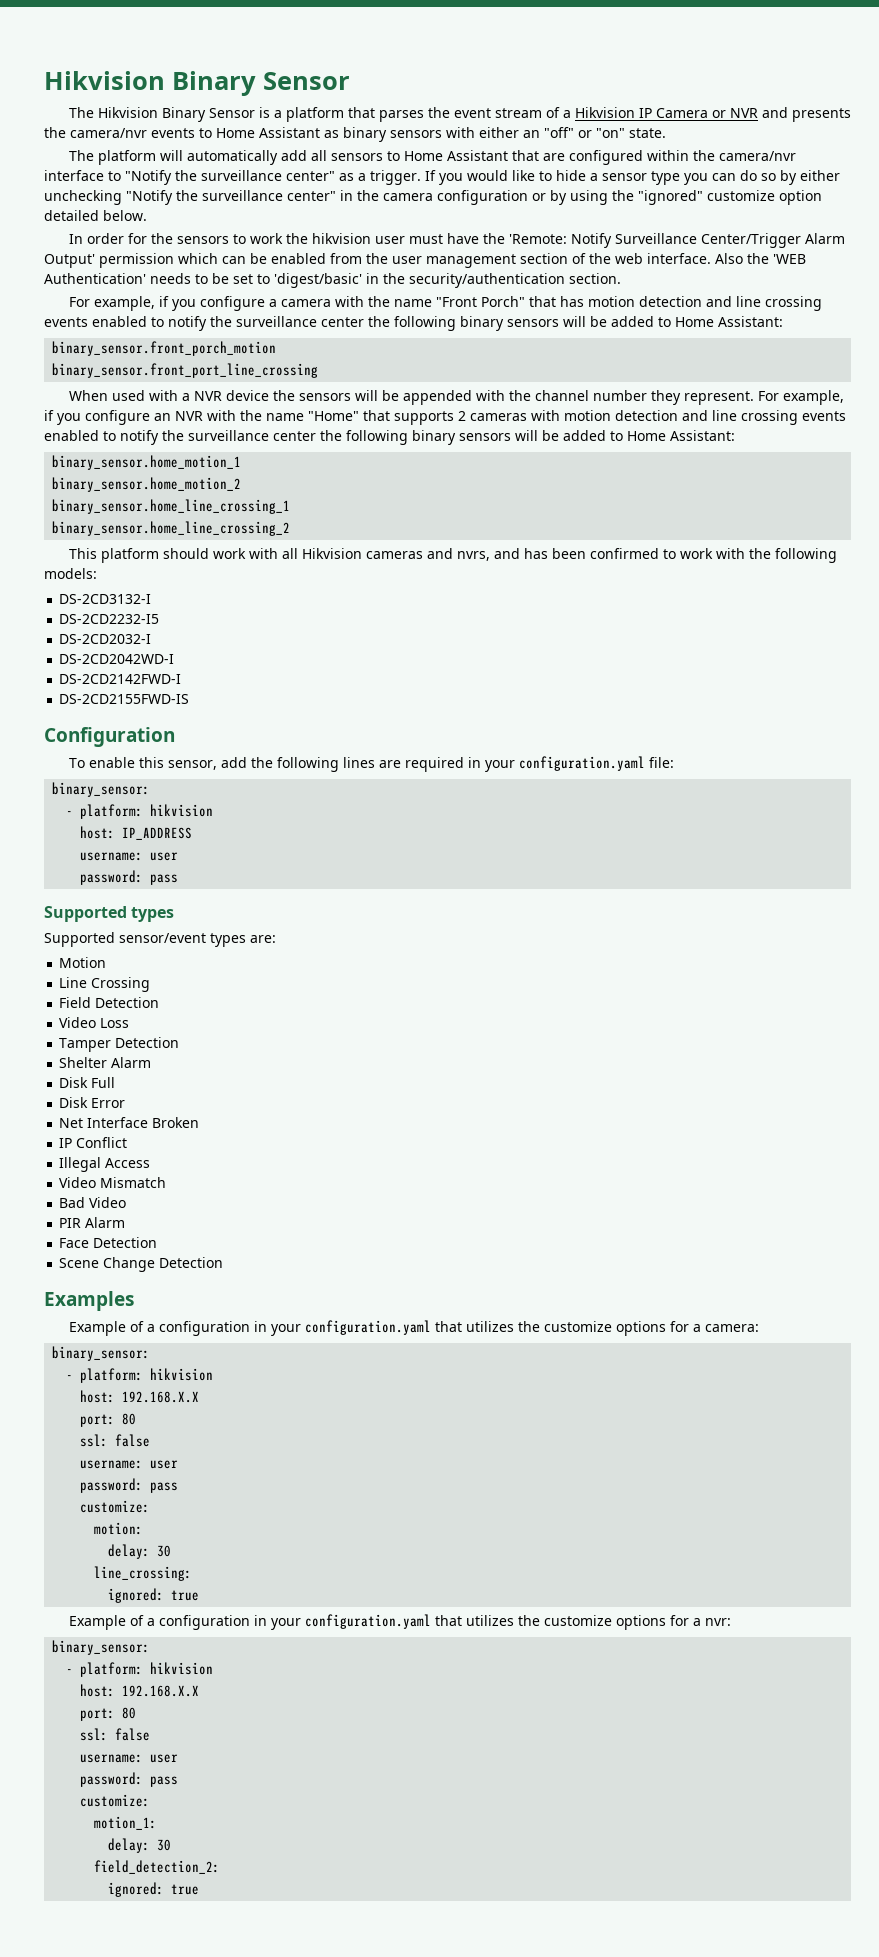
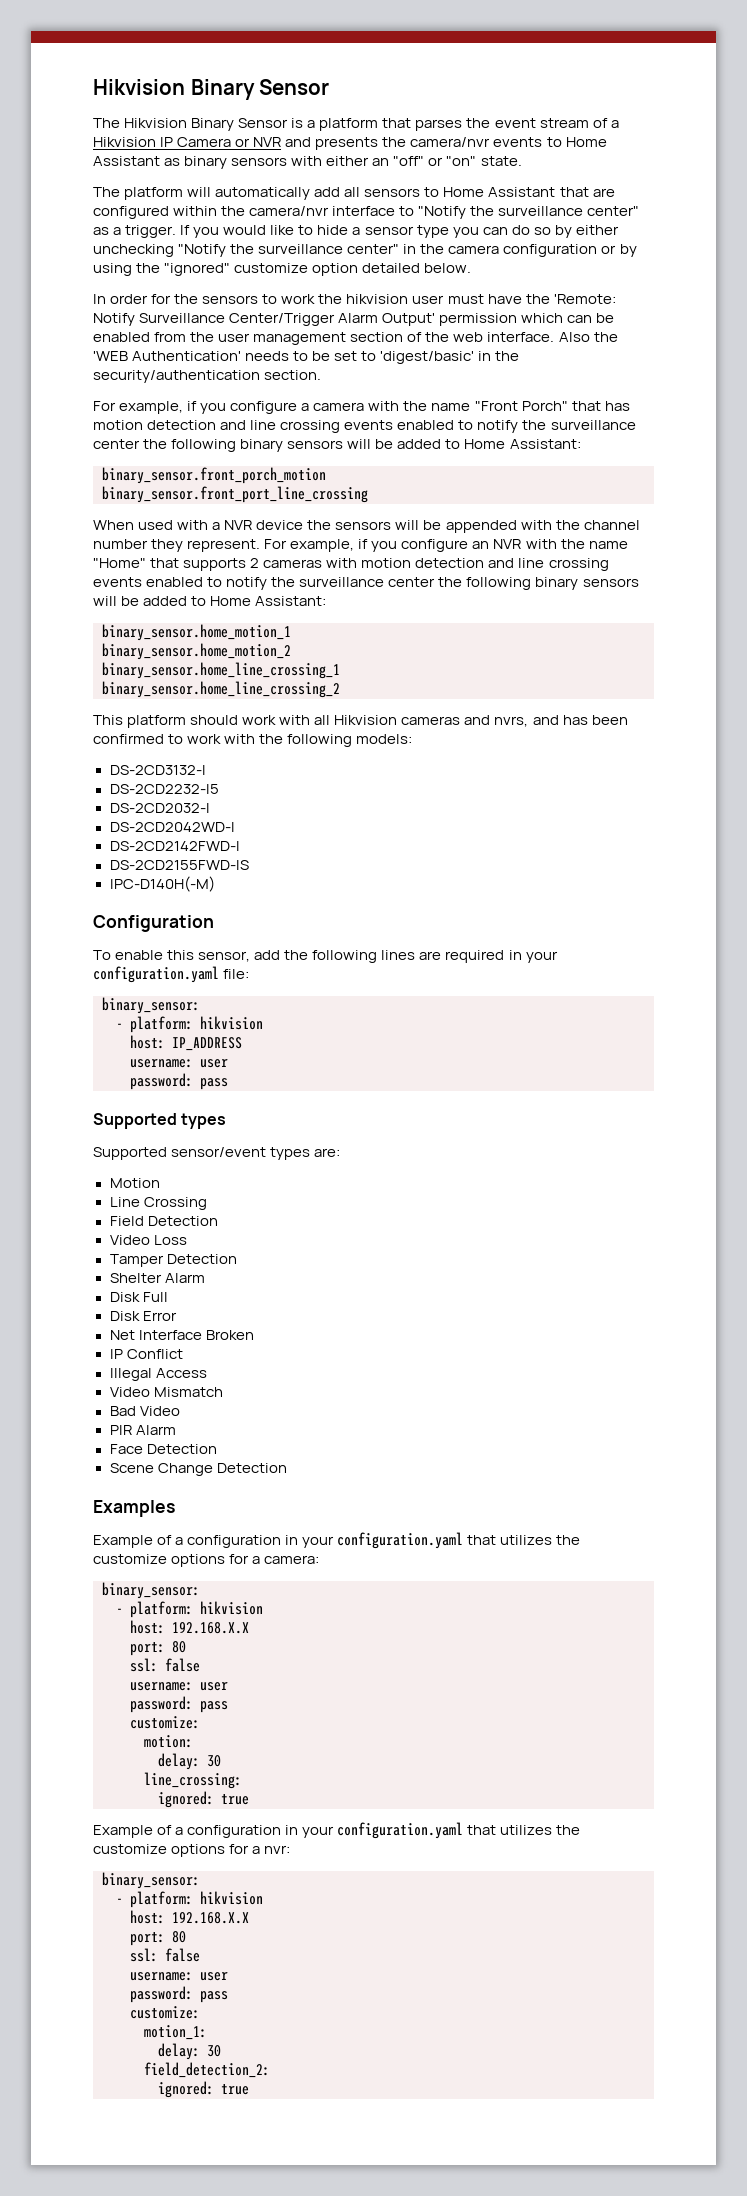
(190, 699) none -> [109,876,215,892] // IPC-D140H(-M)

